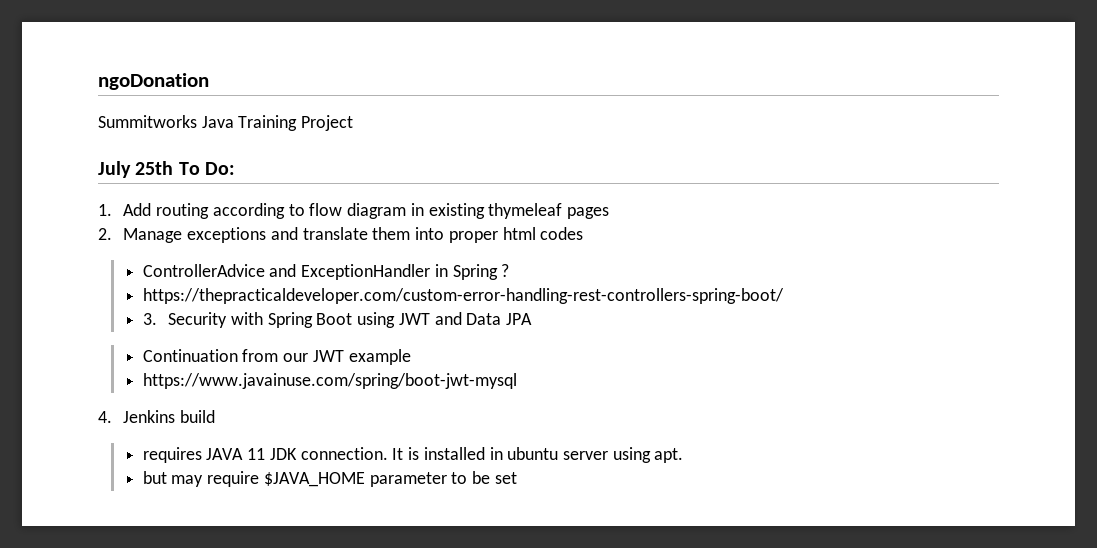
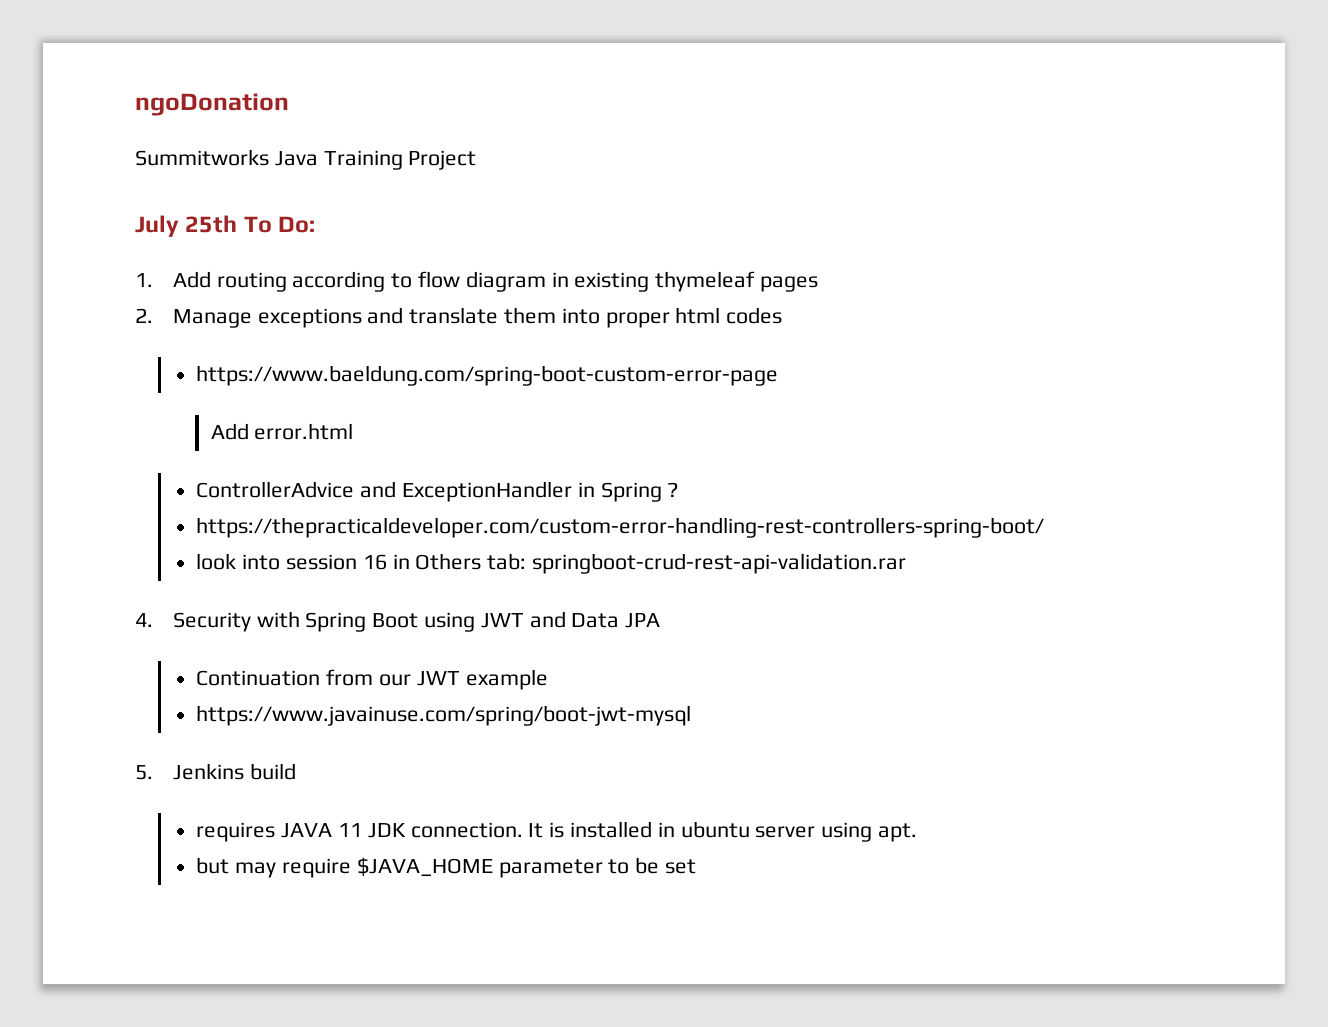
(584, 233) none -> [196,365,779,386] [210,423,354,440] // https://www.baeldung.com/spring-boot-custom-error-page // Add error.html
[142,313,157,325] 3. -> [196,553,907,574] [135,613,153,627] look into session 16 in Others tab: springboot-crud-rest-api-validation.rar // 4.
[98,411,112,423] 4. -> [135,765,153,780] 5.

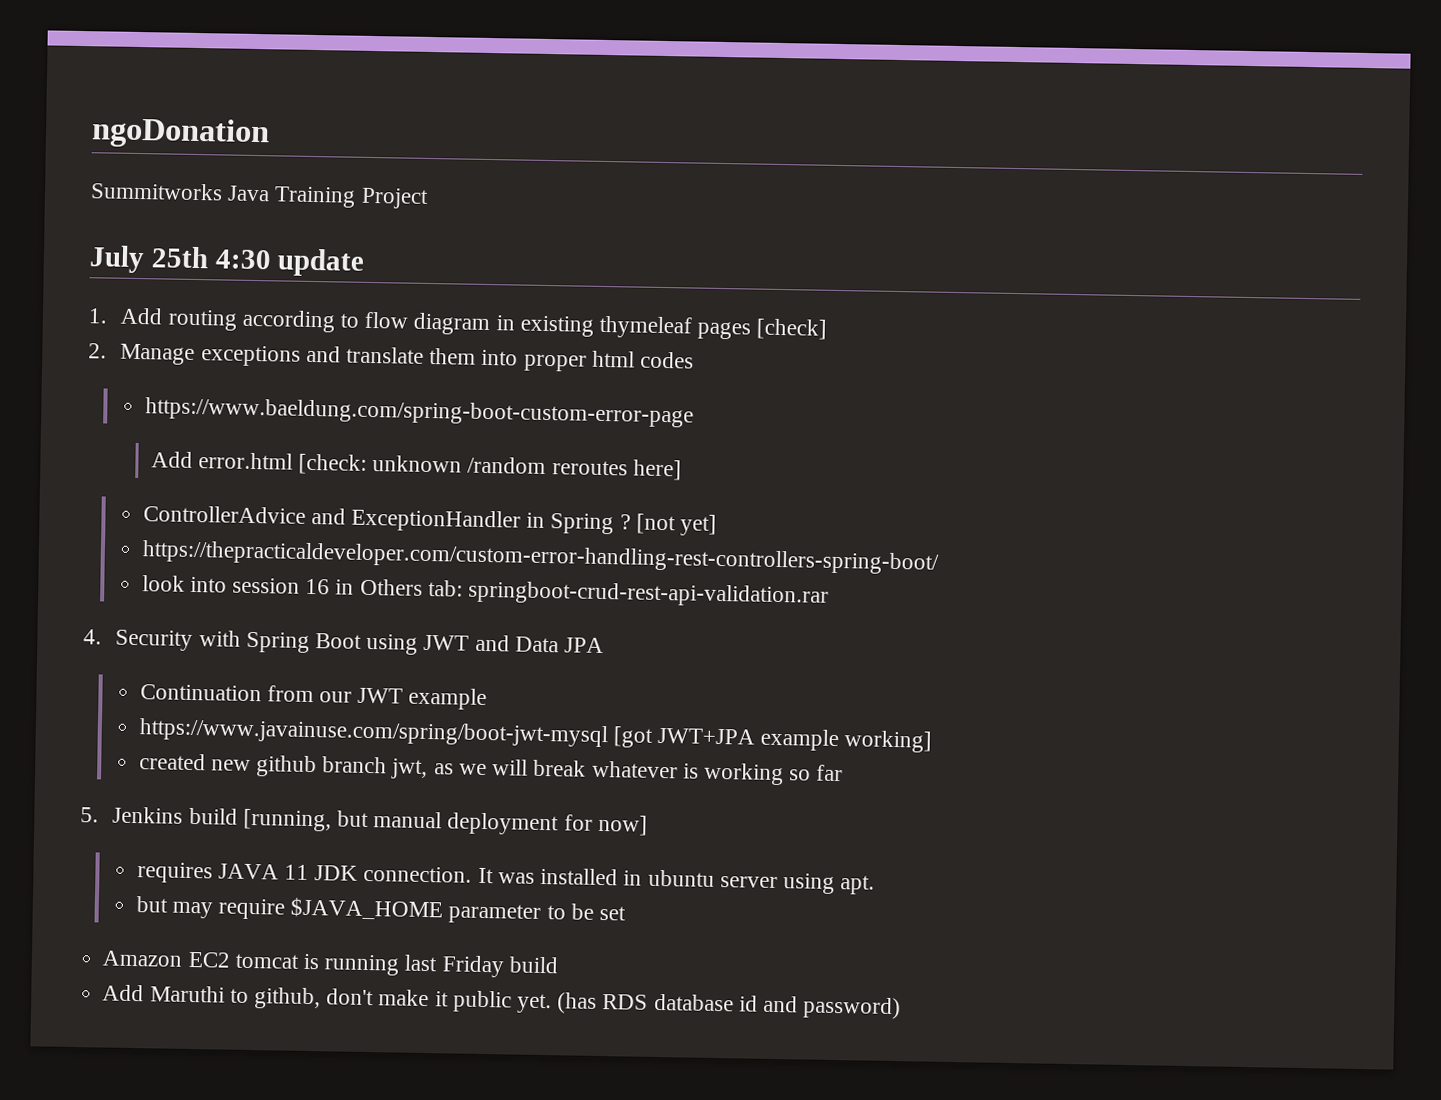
[243,216,316,233] To Do: -> [214,248,366,277] 4:30 update
(819, 284) none -> [756,318,828,340] [check]
(354, 431) none -> [298,453,682,481] [check: unknown /random reroutes here]
(679, 489) none -> [635,513,718,536] [not yet]
[135,763,296,780] // 5. Jenkins build -> [612,726,933,753] [138,753,844,786] [80,806,648,836] [got JWT+JPA example working] // created new github branch jwt, as we will break whatever is working so far // 5. Jenkins build [running, but manual deployment for now]
[549,822,565,838] is -> [497,872,535,884] was
(697, 866) none -> [102,950,559,978] [102,984,902,1020] // Amazon EC2 tomcat is running last Friday build // Add Maruthi to github, don't make it public yet. (has RDS database id and password)

